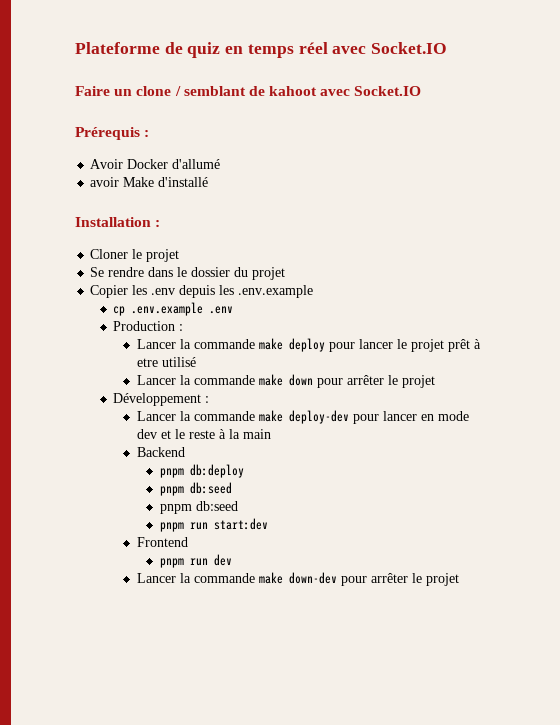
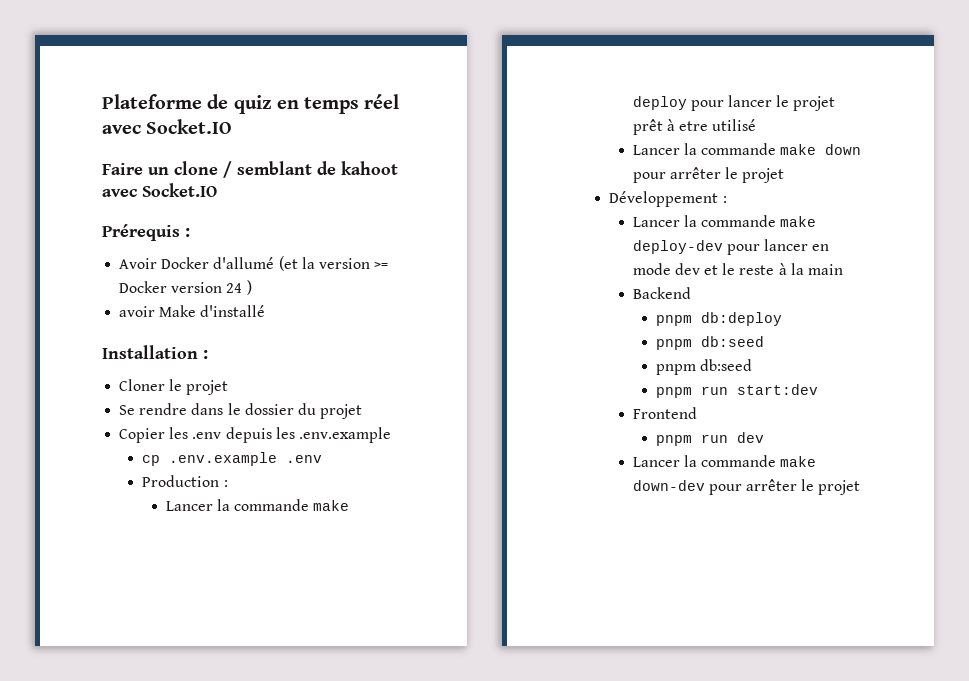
(221, 164) none -> [278,256,389,271] [119,280,252,295] (et la version >= Docker version 24 )

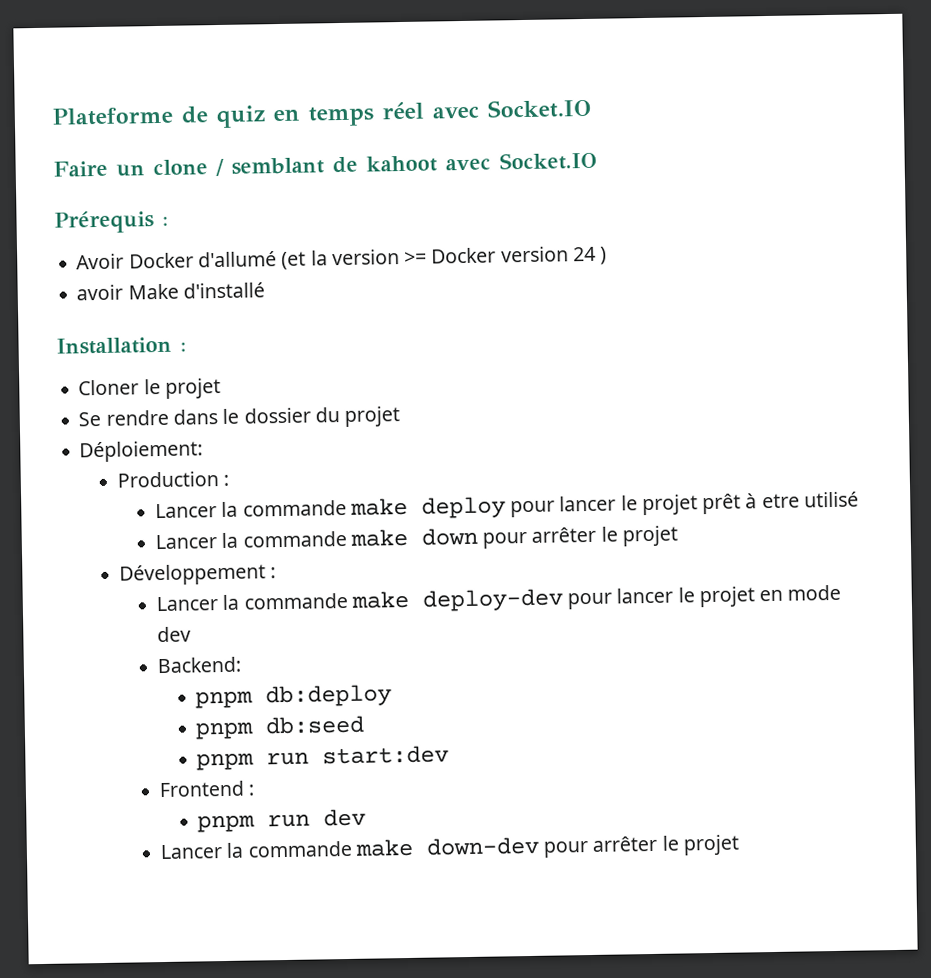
[119,427,391,443] [142,452,323,466] Copier les .env depuis les .env.example // cp .env.example .env -> [79,440,204,463] Déploiement:
(809, 245) none -> [677,586,755,608] le projet
[704,263,844,275] [632,287,691,299] et le reste à la main // Backend -> [156,656,241,674] // Backend:
[656,359,753,375] // pnpm db:seed -> (365, 725) none
(697, 413) none -> [248,784,255,796] :

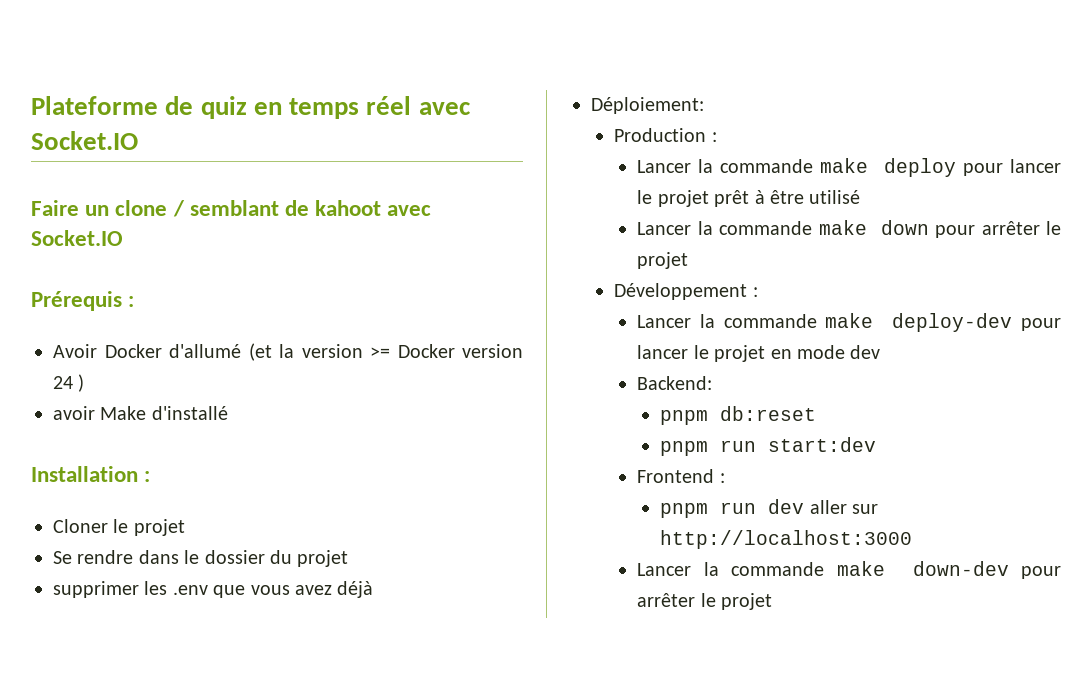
(401, 416) none -> [53,581,374,598] // supprimer les .env que vous avez déjà
[761,493,800,509] etre -> [769,190,804,204] être
[265,684,393,708] [195,715,365,740] db:deploy // pnpm db:seed -> [720,406,817,421] db:reset
(367, 817) none -> [809,500,879,514] [660,530,913,549] aller sur http://localhost:3000

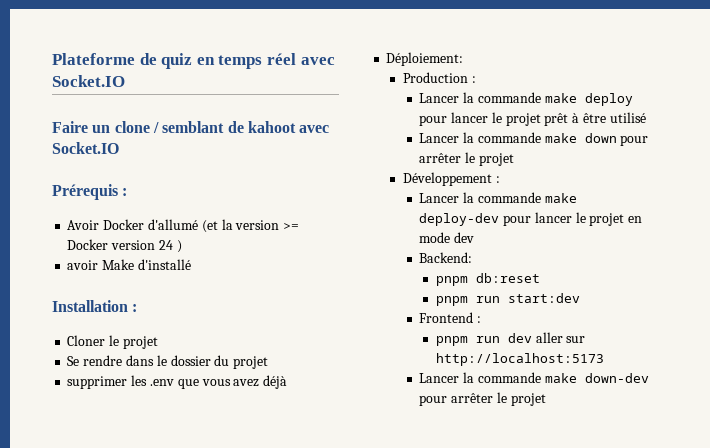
[660,530,913,549] http://localhost:3000 -> [435,353,604,366] http://localhost:5173

